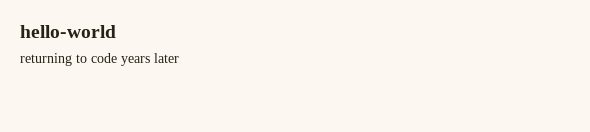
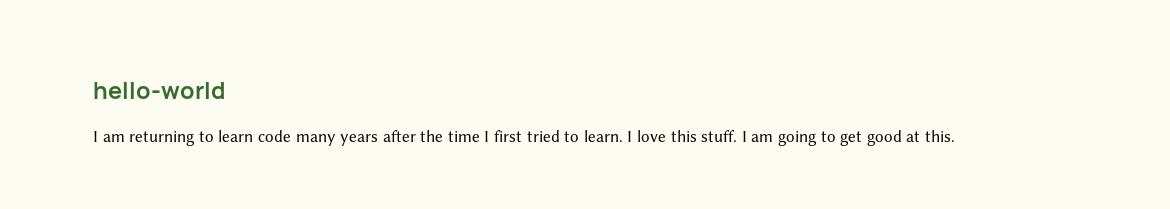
[20,53,179,66] returning to code years later -> [93,130,955,146] I am returning to learn code many years after the time I first tried to learn. I love this stuff. I am going to get good at this.

